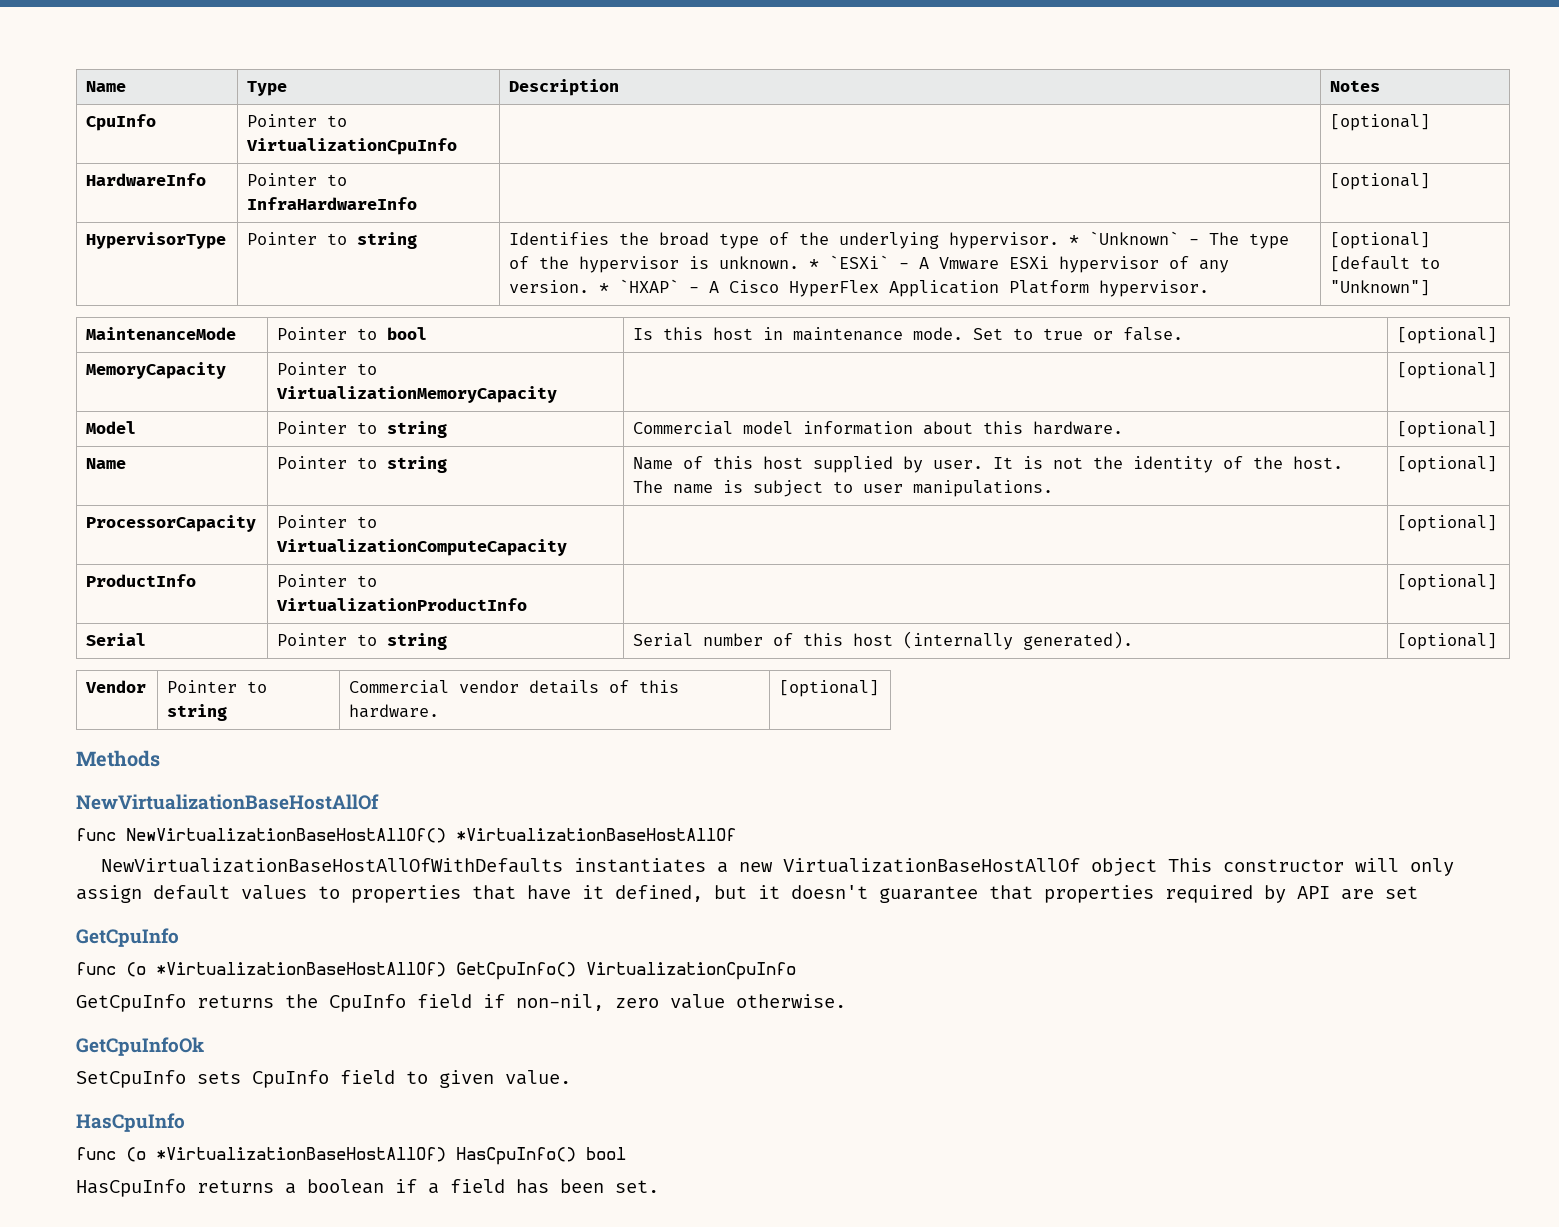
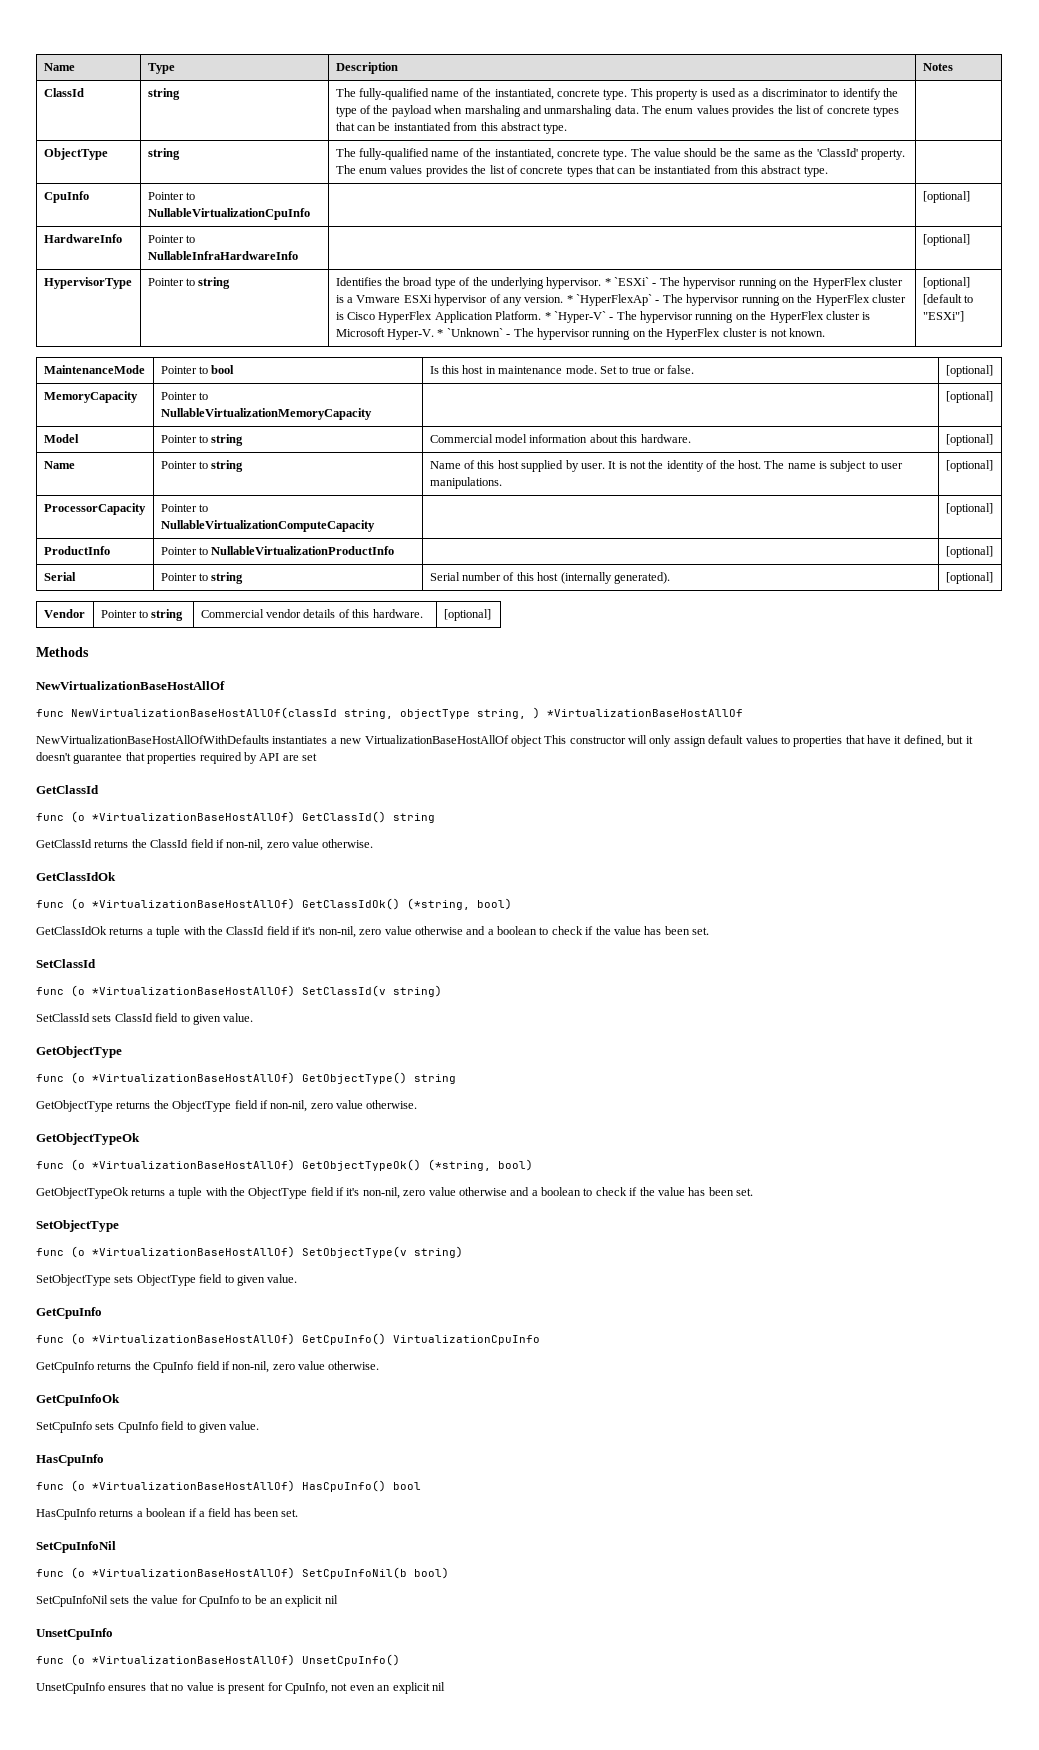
(1381, 86) none -> [43,88,84,97] [147,88,180,100] [335,88,899,100] [335,105,900,117] [335,122,568,134] [43,148,108,160] [147,148,180,160] [335,148,906,160] [335,165,828,177] // ClassId | string | The fully-qualified name of the instantiated, concrete type. This property is used as a discriminator to identify the type of the payload when marshaling and unmarshaling data. The enum values provides the list of concrete types that can be instantiated from this abstract type. | // ObjectType | string | The fully-qualified name of the instantiated, concrete type. The value should be the same as the 'ClassId' property. The enum values provides the list of concrete types that can be instantiated from this abstract type. |
[246,138,458,155] VirtualizationCpuInfo -> [147,208,310,220] NullableVirtualizationCpuInfo
[247,197,418,210] InfraHardwareInfo -> [147,251,298,260] NullableInfraHardwareInfo
[1089,231,1290,249] [509,255,930,273] `Unknown` - The type of the hypervisor is unknown. * `ESXi` - A -> [614,277,904,289] [335,295,354,303] `ESXi` - The hypervisor running on the HyperFlex cluster is a
[619,279,1210,297] `HXAP` - A Cisco HyperFlex Application Platform hypervisor. -> [576,294,907,306] [335,311,871,323] [335,328,825,340] `HyperFlexAp` - The hypervisor running on the HyperFlex cluster is Cisco HyperFlex Application Platform. * `Hyper-V` - The hypervisor running on the HyperFlex cluster is Microsoft Hyper-V. * `Unknown` - The hypervisor running on the HyperFlex cluster is not known.
[1330,280,1431,296] "Unknown"] -> [922,311,964,322] "ESXi"]
[276,386,558,403] VirtualizationMemoryCapacity -> [160,408,372,420] NullableVirtualizationMemoryCapacity
[276,539,568,556] VirtualizationComputeCapacity -> [160,520,375,532] NullableVirtualizationComputeCapacity
[276,598,528,611] VirtualizationProductInfo -> [211,546,395,555] NullableVirtualizationProductInfo
[126,828,446,843] NewVirtualizationBaseHostAllOf() -> [71,707,540,719] NewVirtualizationBaseHostAllOf(classId string, objectType string, )
(1418, 892) none -> [36,785,99,794] [36,811,435,823] [36,839,374,851] [36,872,116,881] [36,898,512,910] [36,926,709,938] [36,959,96,968] [36,985,442,997] [36,1013,254,1025] [36,1046,122,1058] [36,1072,456,1084] [36,1100,418,1112] [36,1133,140,1145] [36,1159,533,1171] [36,1187,753,1199] [36,1220,119,1232] [36,1246,463,1258] [36,1274,298,1286] // GetClassId // func (o *VirtualizationBaseHostAllOf) GetClassId() string // GetClassId returns the ClassId field if non-nil, zero value otherwise. // GetClassIdOk // func (o *VirtualizationBaseHostAllOf) GetClassIdOk() (*string, bool) // GetClassIdOk returns a tuple with the ClassId field if it's non-nil, zero value otherwise and a boolean to check if the value has been set. // SetClassId // func (o *VirtualizationBaseHostAllOf) SetClassId(v string) // SetClassId sets ClassId field to given value. // GetObjectType // func (o *VirtualizationBaseHostAllOf) GetObjectType() string // GetObjectType returns the ObjectType field if non-nil, zero value otherwise. // GetObjectTypeOk // func (o *VirtualizationBaseHostAllOf) GetObjectTypeOk() (*string, bool) // GetObjectTypeOk returns a tuple with the ObjectType field if it's non-nil, zero value otherwise and a boolean to check if the value has been set. // SetObjectType // func (o *VirtualizationBaseHostAllOf) SetObjectType(v string) // SetObjectType sets ObjectType field to given value.
(659, 1186) none -> [36,1541,116,1553] [36,1567,449,1579] [36,1595,338,1607] [36,1628,113,1640] [36,1654,400,1666] [36,1682,445,1694] // SetCpuInfoNil // func (o *VirtualizationBaseHostAllOf) SetCpuInfoNil(b bool) // SetCpuInfoNil sets the value for CpuInfo to be an explicit nil // UnsetCpuInfo // func (o *VirtualizationBaseHostAllOf) UnsetCpuInfo() // UnsetCpuInfo ensures that no value is present for CpuInfo, not even an explicit nil

